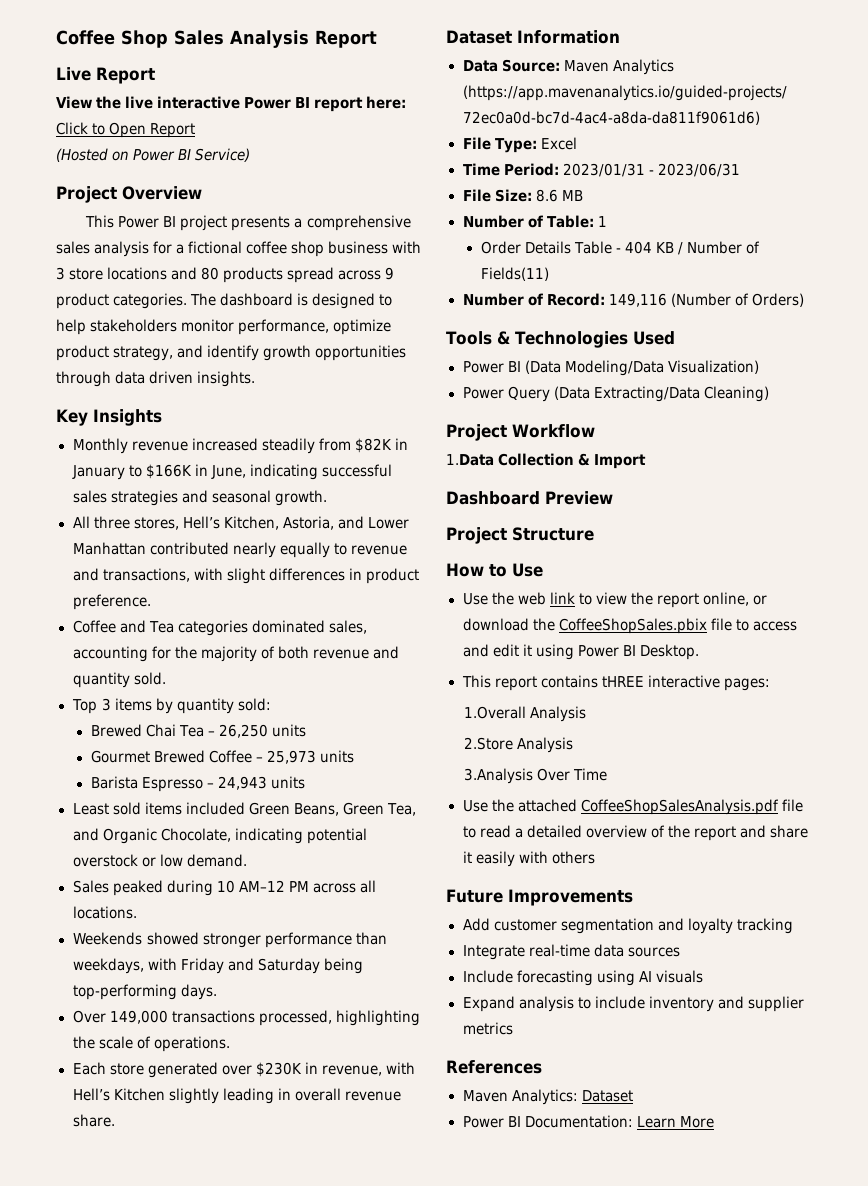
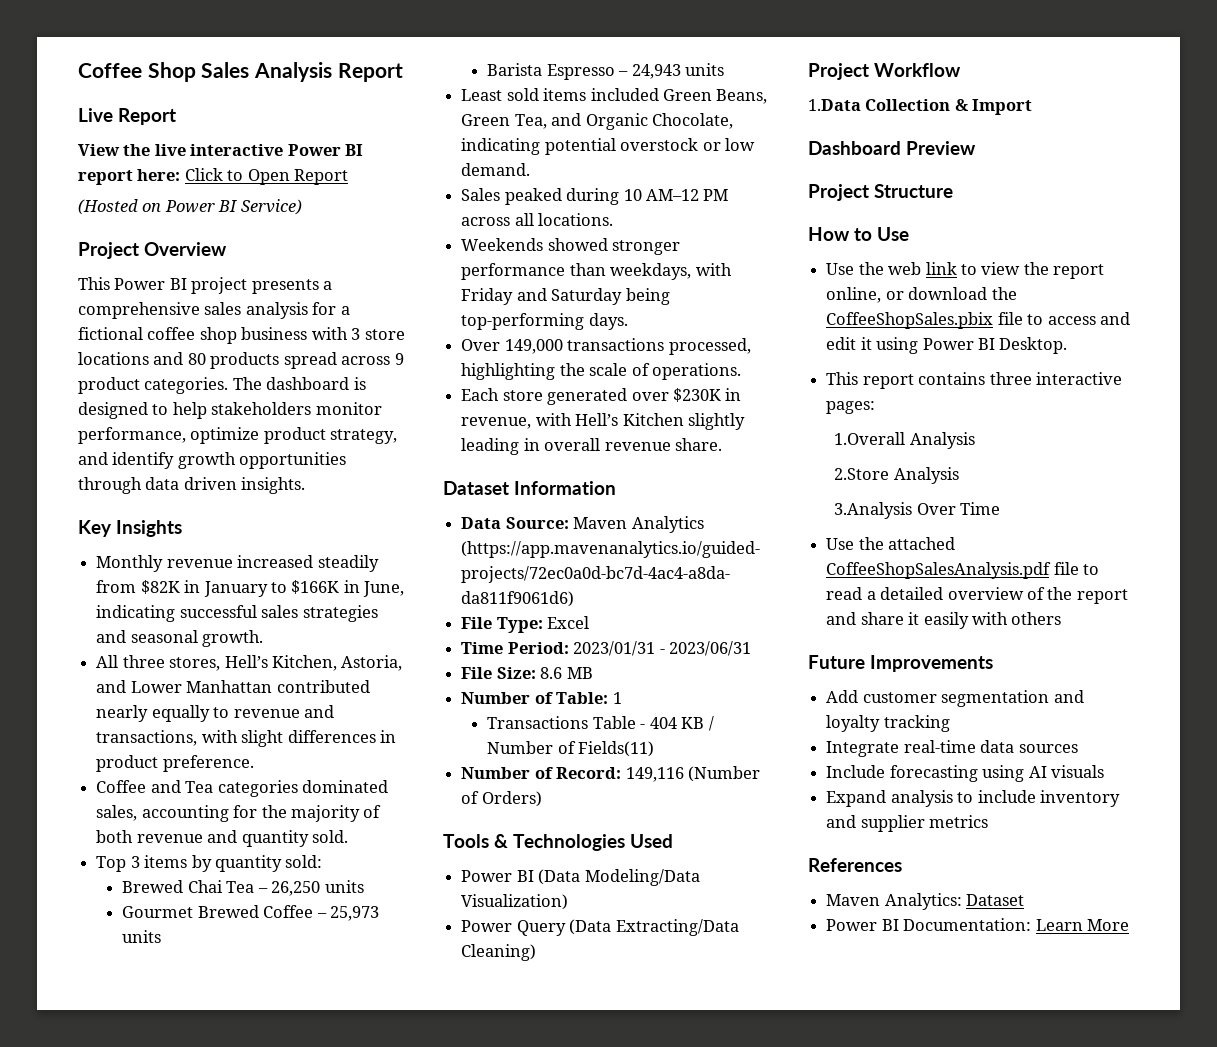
[480,241,571,254] Order Details -> [487,716,589,729] Transactions
[601,676,644,687] tHREE -> [989,372,1032,385] three

